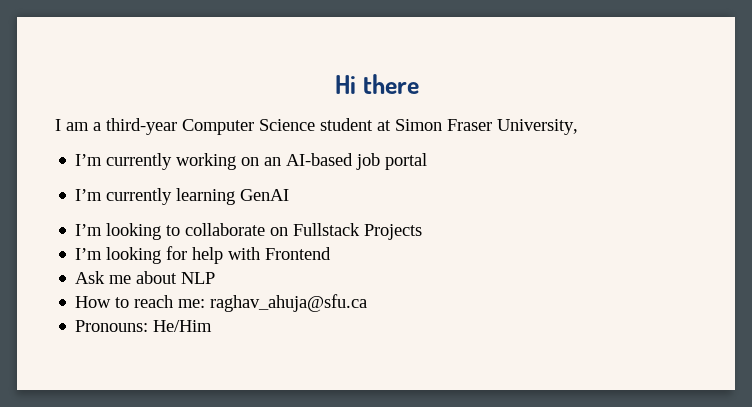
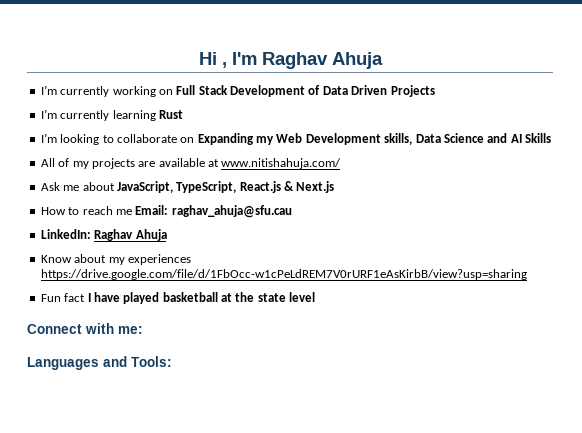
[362,74,419,94] [55,118,578,135] [75,153,428,170] there // I am a third-year Computer Science student at Simon Fraser University, // I’m currently working on an AI-based job portal -> [221,52,383,69] [40,85,435,97] , I'm Raghav Ahuja // I’m currently working on Full Stack Development of Data Driven Projects
[240,189,290,201] GenAI -> [158,110,183,119] Rust
[293,223,423,240] [75,246,332,264] [75,271,216,284] [75,294,368,312] [75,320,213,332] Fullstack Projects // I’m looking for help with Frontend // Ask me about NLP // How to reach me: raghav_ahuja@sfu.ca // Pronouns: He/Him -> [197,133,551,145] [40,158,342,169] [40,181,335,193] [40,205,292,218] [40,229,167,241] [40,254,191,265] [40,269,527,280] [40,292,316,304] [27,323,143,334] [27,356,172,370] Expanding my Web Development skills, Data Science and AI Skills // All of my projects are available at www.nitishahuja.com/ // Ask me about JavaScript, TypeScript, React.js & Next.js // How to reach me Email: raghav_ahuja@sfu.cau // LinkedIn: Raghav Ahuja // Know about my experiences https://drive.google.com/file/d/1FbOcc-w1cPeLdREM7V0rURF1eAsKirbB/view?usp=sharing // Fun fact I have played basketball at the state level // Connect with me: // Languages and Tools:

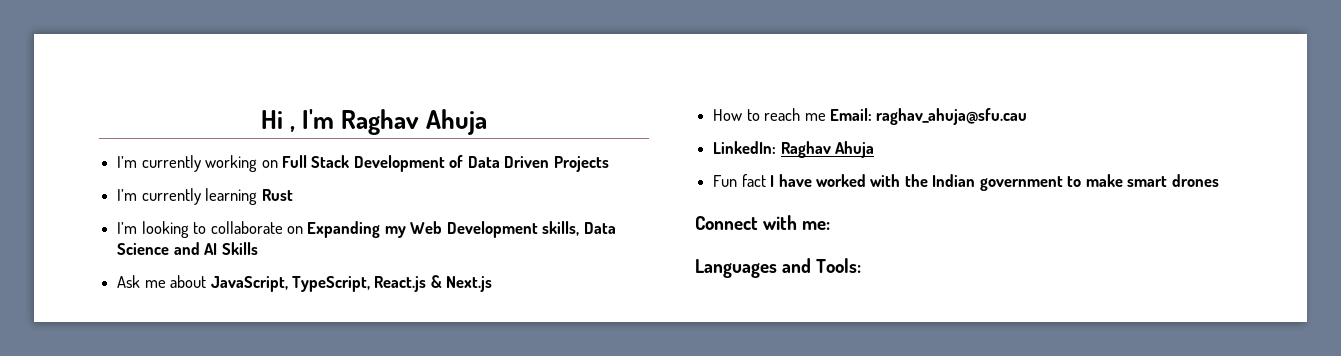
[40,158,342,169] // All of my projects are available at www.nitishahuja.com/ -> (258, 248) none
[40,254,191,265] [40,269,527,280] // Know about my experiences https://drive.google.com/file/d/1FbOcc-w1cPeLdREM7V0rURF1eAsKirbB/view?usp=sharing -> (875, 149) none
[123,292,316,304] played basketball at the state level -> [815,174,1219,191] worked with the Indian government to make smart drones

